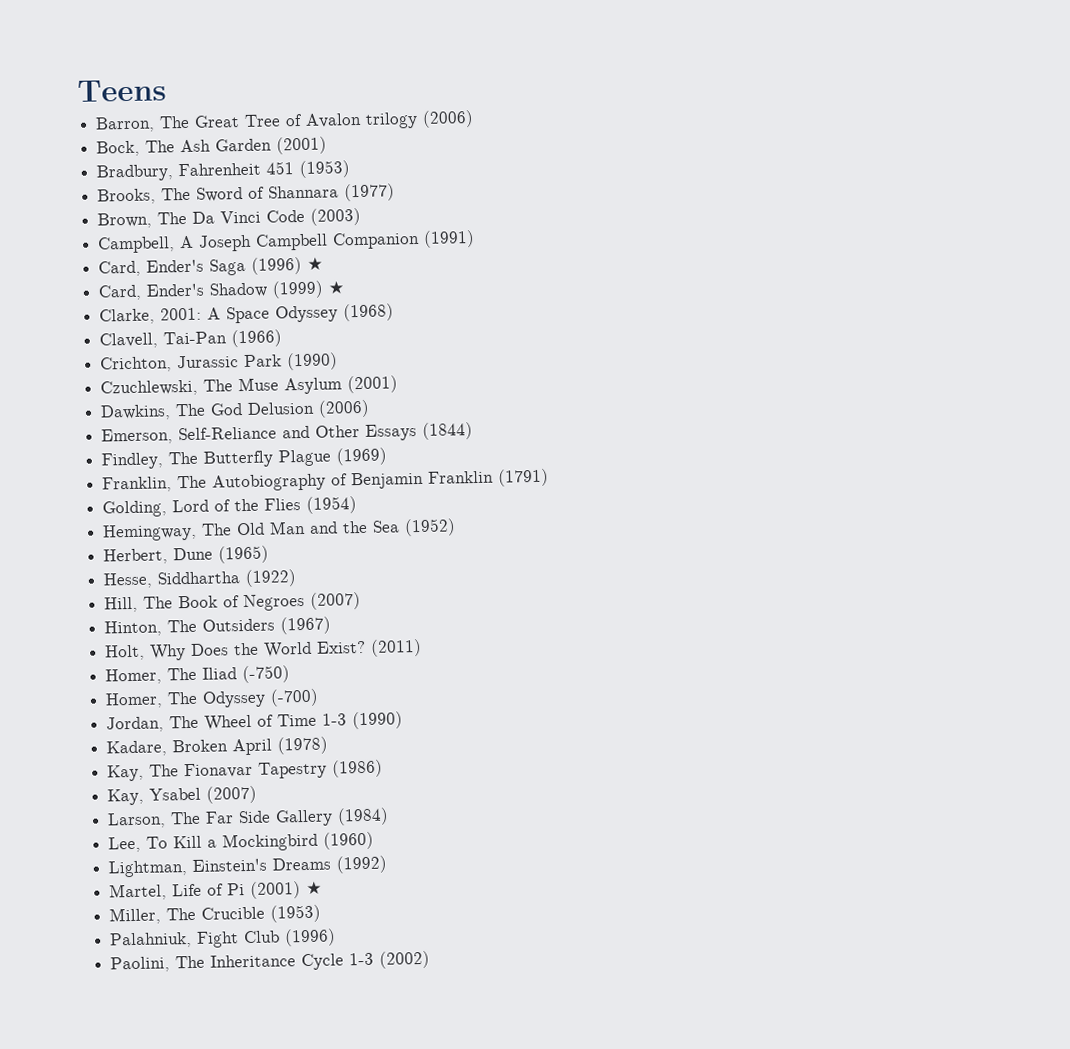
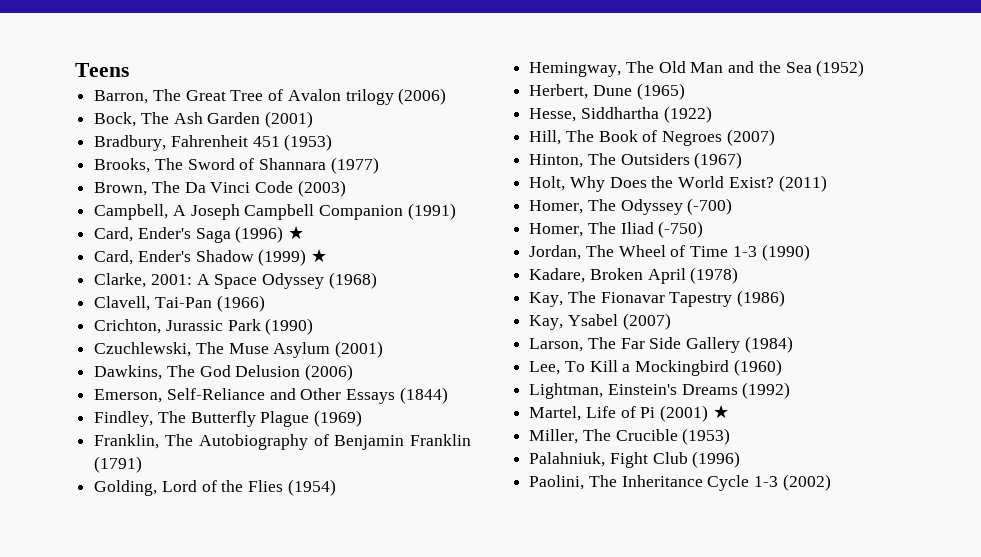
[202,665,291,684] [105,688,320,709] Iliad (-750) // Homer, The Odyssey (-700) -> [620,198,733,215] [529,221,704,238] Odyssey (-700) // Homer, The Iliad (-750)

